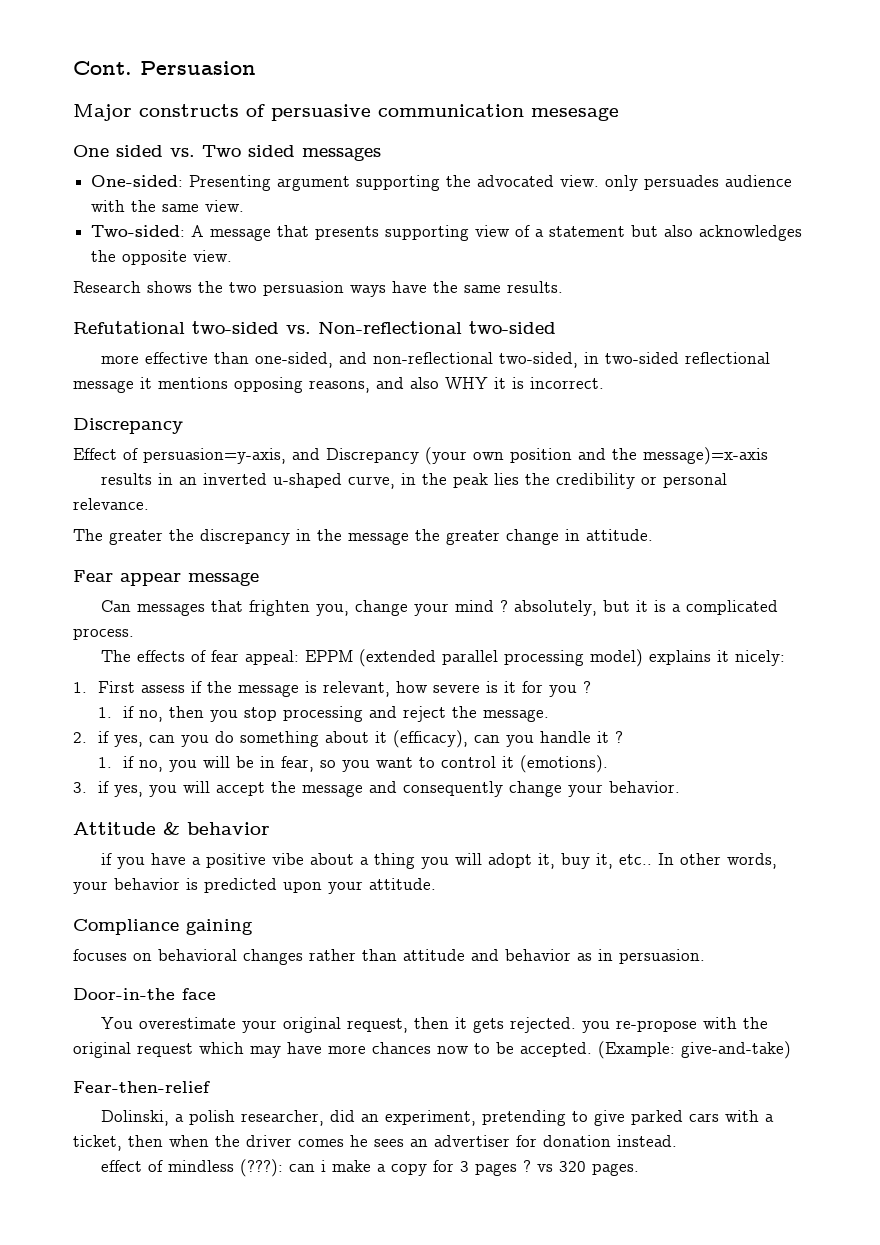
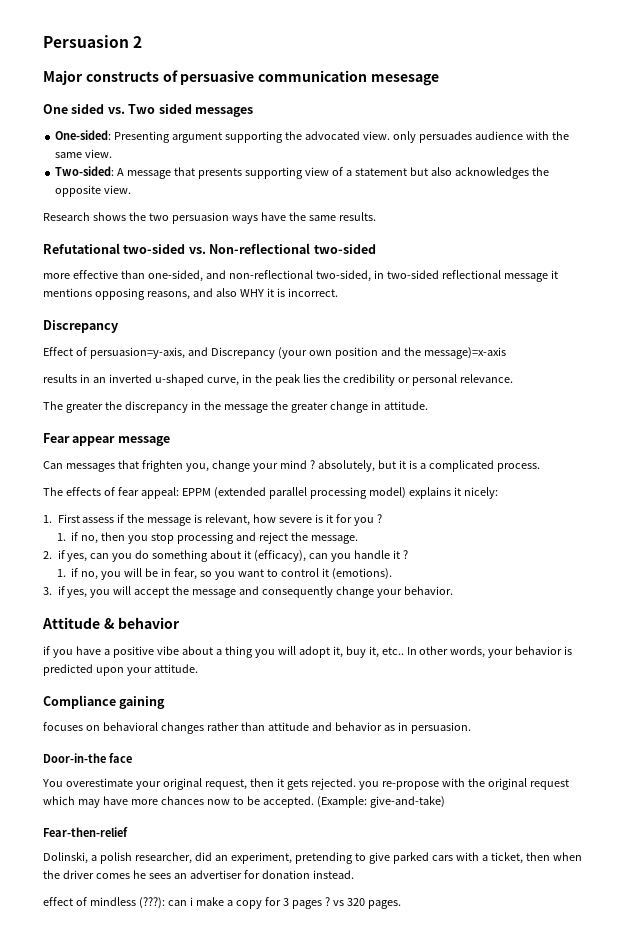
[73,61,132,75] Cont. -> (43, 41) none
(256, 68) none -> [133,36,143,48] 2

